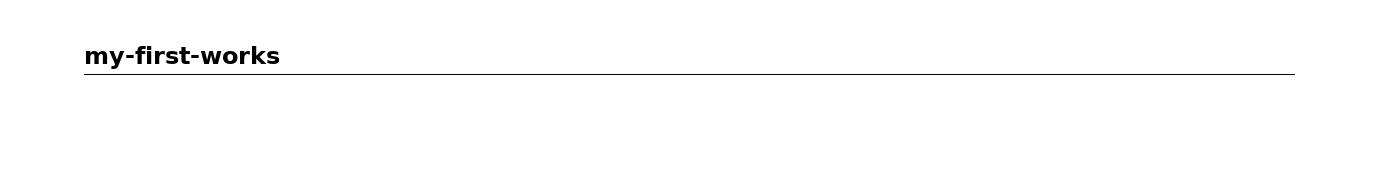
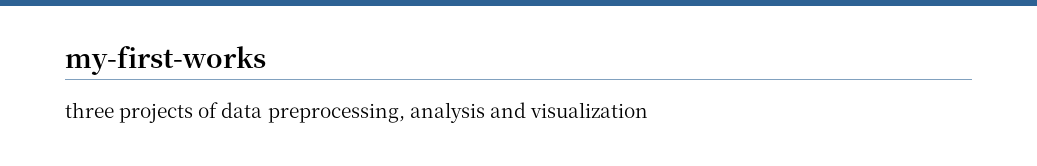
(280, 57) none -> [65,102,648,123] // three projects of data preprocessing, analysis and visualization

